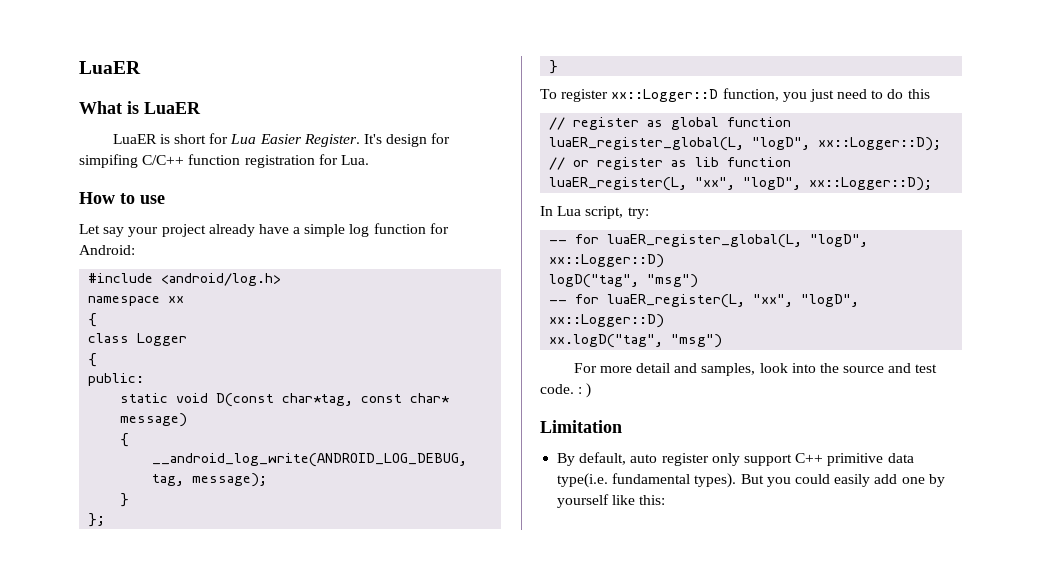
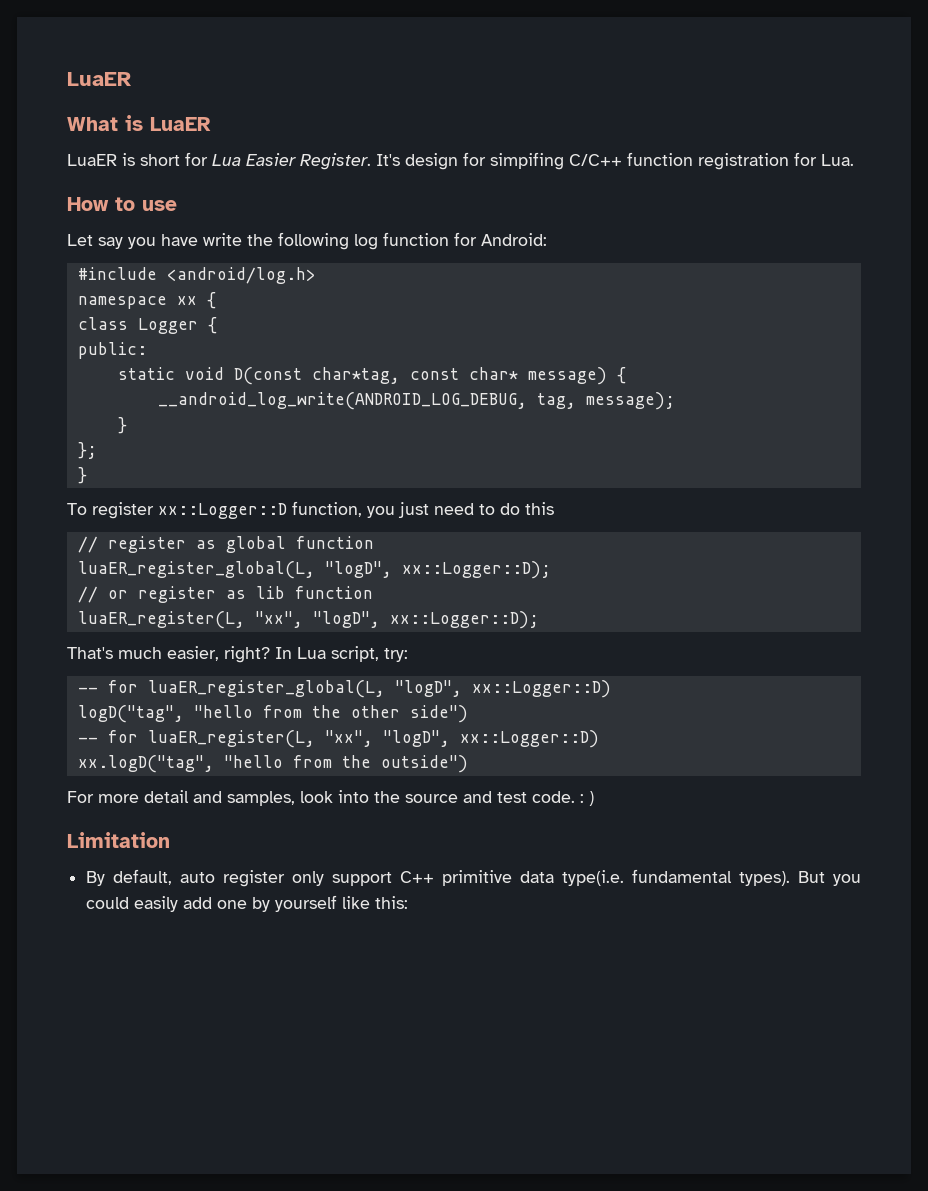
[128,224,346,237] your project already have a simple -> [128,232,349,250] you have write the following
(185, 299) // -> (197, 300) none
(188, 339) // -> (198, 326) none
(188, 420) // -> (607, 376) none
(933, 184) none -> [67,646,270,663] That's much easier, right?
[647,274,699,288] "msg") -> [193,705,468,723] "hello from the other side")
[671,334,723,348] "msg") -> [223,755,468,773] "hello from the outside")

